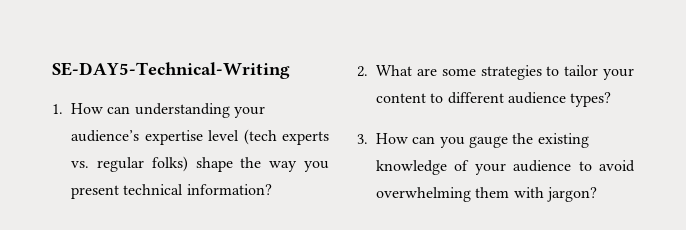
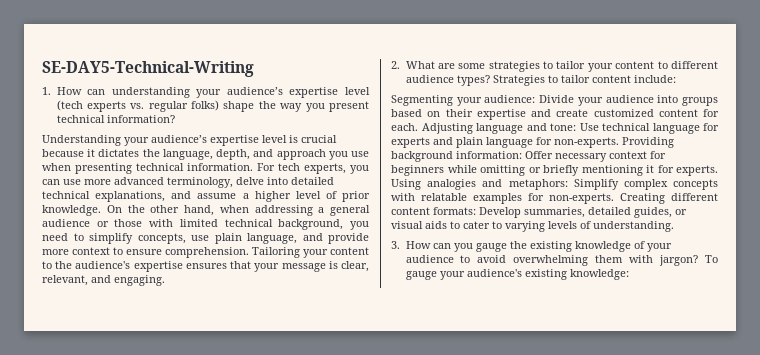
(272, 189) none -> [42,135,337,146] [42,149,370,160] [42,163,369,174] [42,177,334,188] [42,191,370,202] [42,205,370,216] [42,219,370,230] [42,233,369,244] [42,247,369,258] [42,261,370,272] [42,275,165,286] // Understanding your audience’s expertise level is crucial because it dictates the language, depth, and approach you use when presenting technical information. For tech experts, you can use more advanced terminology, delve into detailed technical explanations, and assume a higher level of prior knowledge. On the other hand, when addressing a general audience or those with limited technical background, you need to simplify concepts, use plain language, and provide more context to ensure comprehension. Tailoring your content to the audience's expertise ensures that your message is clear, relevant, and engaging.
(612, 99) none -> [492,75,676,86] [391,95,718,106] [391,109,719,120] [391,123,719,134] [391,137,674,148] [391,151,666,162] [391,165,718,176] [391,179,718,190] [391,193,718,204] [391,207,687,218] [391,221,674,232] Strategies to tailor content include: // Segmenting your audience: Divide your audience into groups based on their expertise and create customized content for each. Adjusting language and tone: Use technical language for experts and plain language for non-experts. Providing background information: Offer necessary context for beginners while omitting or briefly mentioning it for experts. Using analogies and metaphors: Simplify complex concepts with relatable examples for non-experts. Creating different content formats: Develop summaries, detailed guides, or visual aids to cater to varying levels of understanding.
(597, 194) none -> [705,255,718,263] [405,269,629,280] To gauge your audience's existing knowledge:

